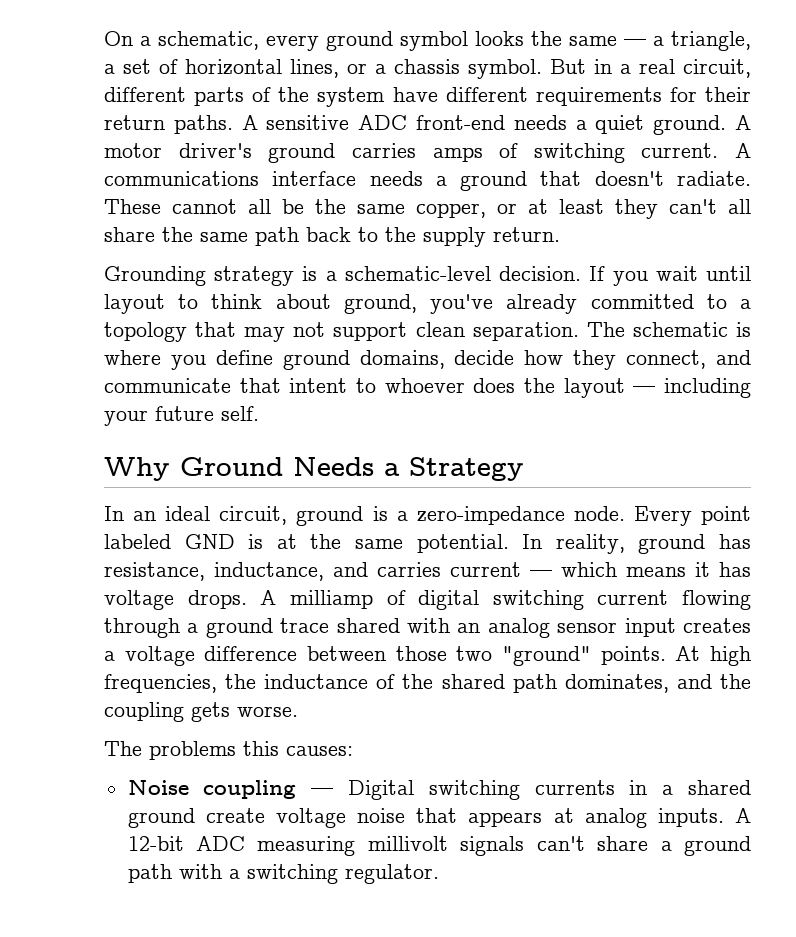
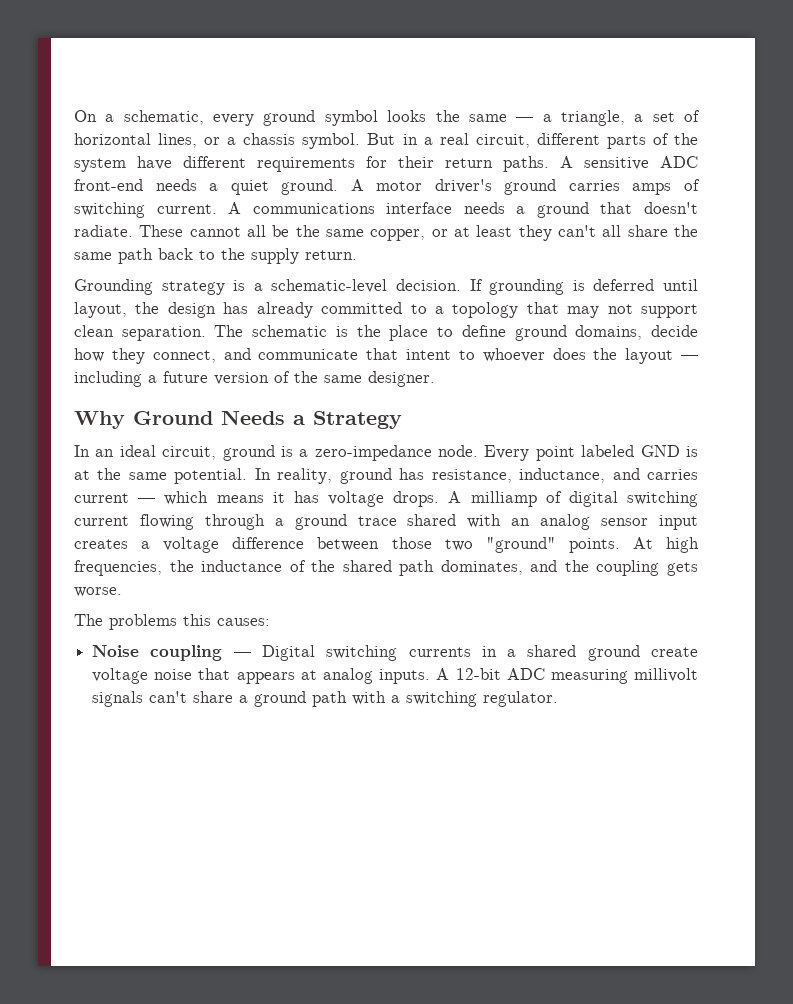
[612,266,751,286] [104,294,494,314] you wait until layout to think about ground, you've -> [489,279,699,295] [74,302,249,318] grounding is deferred until layout, the design has
[104,350,206,370] where you -> [356,325,454,341] the place to
[104,406,259,426] your future self. -> [148,371,435,387] a future version of the same designer.

